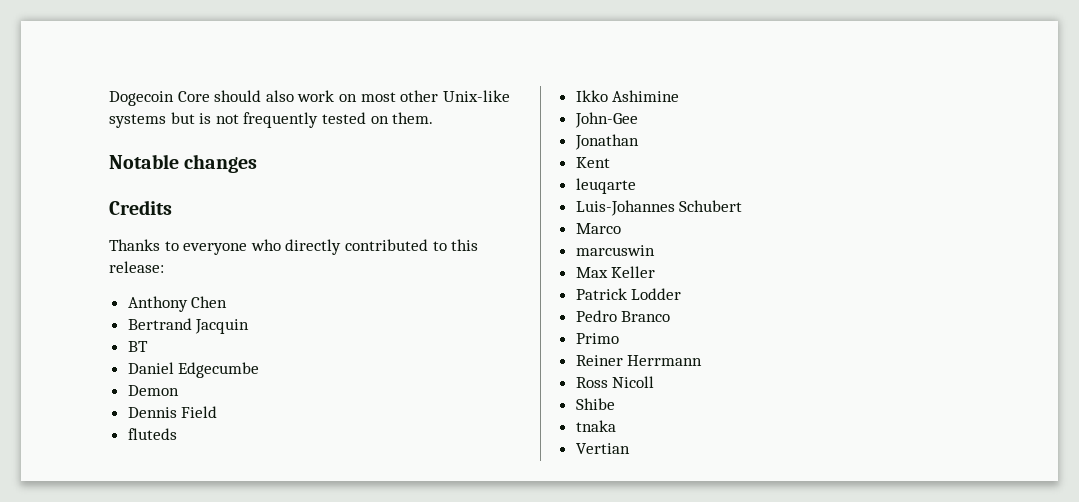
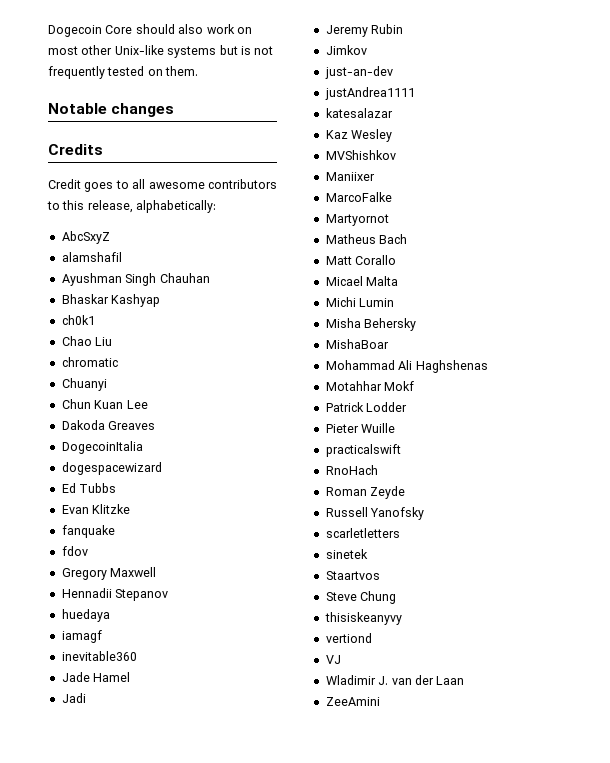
[109,239,479,255] [109,261,164,273] [127,296,228,312] [127,318,250,334] [127,341,148,352] [127,362,260,378] [127,385,179,396] [127,406,218,418] [127,428,177,440] [575,90,680,102] [574,112,638,128] [574,134,639,150] [575,157,610,168] [575,178,636,194] [575,200,743,216] [575,223,621,234] [575,245,655,256] [575,266,656,278] [575,288,682,300] [575,310,671,322] [575,333,619,344] [575,355,703,366] [575,376,655,388] [575,398,615,410] [575,420,616,432] [575,443,630,454] Thanks to everyone who directly contributed to this release: // Anthony Chen // Bertrand Jacquin // BT // Daniel Edgecumbe // Demon // Dennis Field // fluteds // Ikko Ashimine // John-Gee // Jonathan // Kent // leuqarte // Luis-Johannes Schubert // Marco // marcuswin // Max Keller // Patrick Lodder // Pedro Branco // Primo // Reiner Herrmann // Ross Nicoll // Shibe // tnaka // Vertian -> [48,179,277,192] [47,200,217,213] [61,231,110,244] [61,252,122,262] [61,273,210,286] [61,294,161,307] [61,315,95,325] [61,336,113,346] [61,357,118,367] [61,378,107,391] [61,399,148,409] [61,420,156,430] [61,441,143,454] [61,462,162,475] [61,483,117,493] [61,504,131,514] [61,525,115,538] [61,546,88,556] [61,567,157,580] [61,588,169,601] [61,609,110,622] [61,630,102,643] [61,651,137,661] [61,672,131,682] [61,693,86,703] [325,24,404,37] [325,45,367,55] [324,66,393,79] [324,87,415,100] [325,108,393,118] [325,129,393,142] [325,150,396,160] [325,172,375,181] [325,192,392,202] [325,214,389,226] [325,234,408,244] [325,255,397,265] [325,276,399,286] [325,297,395,307] [325,318,417,331] [325,339,389,349] [325,360,488,373] [325,381,415,391] [325,402,408,412] [325,423,396,433] [325,444,401,457] [325,465,378,475] [325,486,406,499] [325,507,425,520] [325,528,400,538] [325,549,368,559] [325,571,380,580] [325,591,397,604] [324,612,402,625] [325,633,372,643] [325,655,341,664] [325,675,465,685] [325,697,380,706] Credit goes to all awesome contributors to this release, alphabetically: // AbcSxyZ // alamshafil // Ayushman Singh Chauhan // Bhaskar Kashyap // ch0k1 // Chao Liu // chromatic // Chuanyi // Chun Kuan Lee // Dakoda Greaves // DogecoinItalia // dogespacewizard // Ed Tubbs // Evan Klitzke // fanquake // fdov // Gregory Maxwell // Hennadii Stepanov // huedaya // iamagf // inevitable360 // Jade Hamel // Jadi // Jeremy Rubin // Jimkov // just-an-dev // justAndrea1111 // katesalazar // Kaz Wesley // MVShishkov // Maniixer // MarcoFalke // Martyornot // Matheus Bach // Matt Corallo // Micael Malta // Michi Lumin // Misha Behersky // MishaBoar // Mohammad Ali Haghshenas // Motahhar Mokf // Patrick Lodder // Pieter Wuille // practicalswift // RnoHach // Roman Zeyde // Russell Yanofsky // scarletletters // sinetek // Staartvos // Steve Chung // thisiskeanyvy // vertiond // VJ // Wladimir J. van der Laan // ZeeAmini

